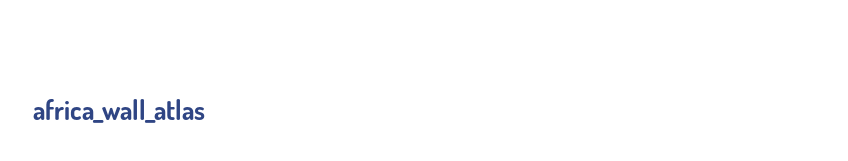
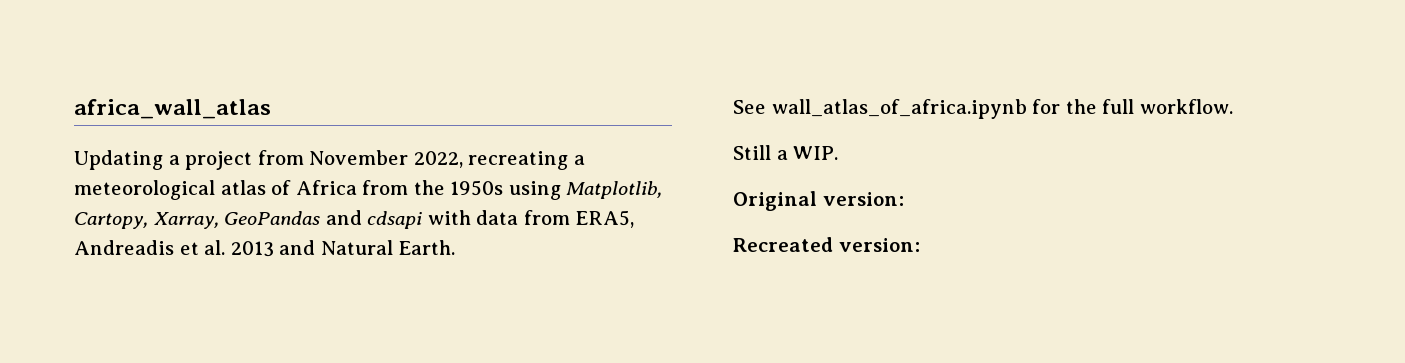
(205, 111) none -> [74,150,585,170] [74,180,663,200] [74,210,635,229] [74,240,456,257] [733,99,1233,119] [733,145,839,160] [733,191,904,211] [733,237,920,252] // Updating a project from November 2022, recreating a meteorological atlas of Africa from the 1950s using Matplotlib, Cartopy, Xarray, GeoPandas and cdsapi with data from ERA5, Andreadis et al. 2013 and Natural Earth. // See wall_atlas_of_africa.ipynb for the full workflow. // Still a WIP. // Original version: // Recreated version:

